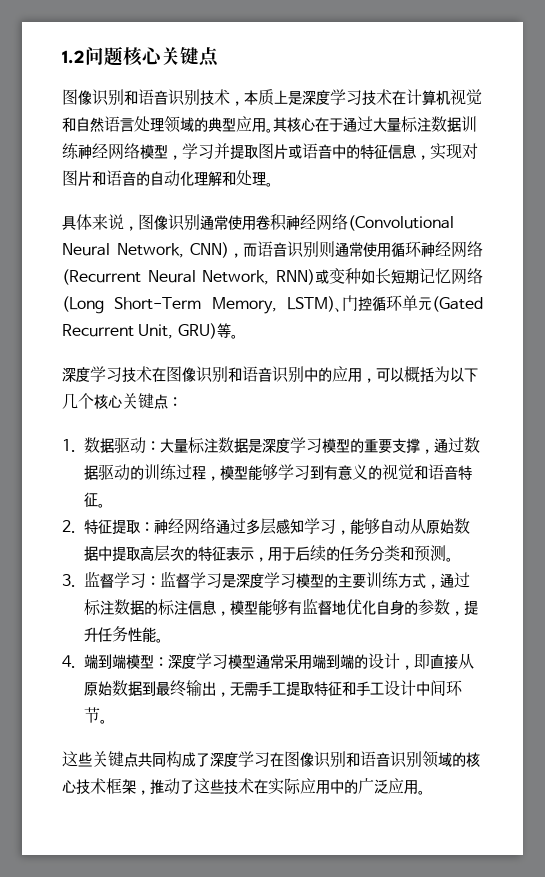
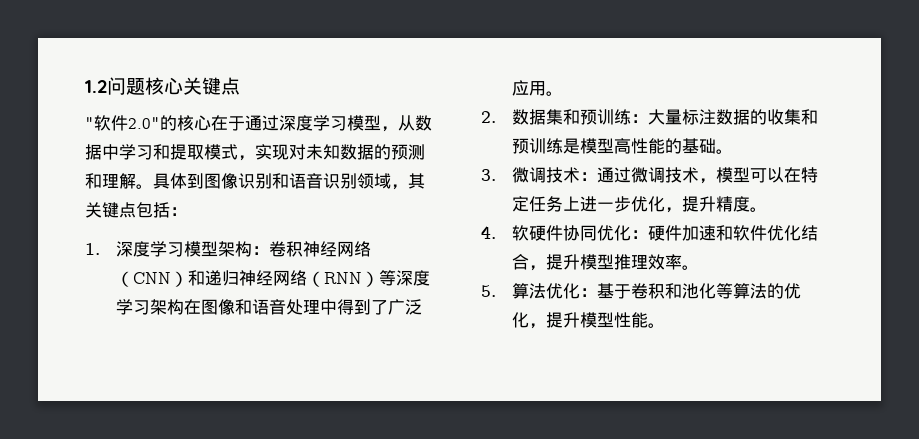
[62,89,482,106] [62,116,477,133] [62,143,478,160] [62,170,273,187] [62,214,454,231] [62,241,483,258] [62,268,484,285] [62,295,484,314] [62,323,238,339] [62,366,478,383] [62,393,182,409] [62,437,480,454] [84,464,472,481] [84,492,105,508] [62,518,470,535] [84,545,453,562] [62,571,470,589] [84,598,478,616] [84,626,163,643] [62,653,474,670] [84,680,463,697] [84,707,107,724] [62,751,284,768] 图像识别和语音识别技术，本质上是深度学习技术在计算机视觉和自然语言处理领域的典型应用。其核心在于通过大量标注数据训练神经网络模型，学习并提取图片或语音中的特征信息，实现对图片和语音的自动化理解和处理。 // 具体来说，图像识别通常使用卷积神经网络(Convolutional Neural Network, CNN)，而语音识别则通常使用循环神经网络(Recurrent Neural Network, RNN)或变种如长短期记忆网络(Long Short-Term Memory, LSTM)、门控循环单元(Gated Recurrent Unit, GRU)等。 // 深度学习技术在图像识别和语音识别中的应用，可以概括为以下几个核心关键点： // 1.数据驱动：大量标注数据是深度学习模型的重要支撑，通过数据驱动的训练过程，模型能够学习到有意义的视觉和语音特征。 // 2.特征提取：神经网络通过多层感知学习，能够自动从原始数据中提取高层次的特征表示，用于后续的任务分类和预测。 // 3.监督学习：监督学习是深度学习模型的主要训练方式，通过标注数据的标注信息，模型能够有监督地优化自身的参数，提升任务性能。 // 4.端到端模型：深度学习模型通常采用端到端的设计，即直接从原始数据到最终输出，无需手工提取特征和手工设计中间环节。 // 这些关键点共同构成了深度学习在 -> [85,115,432,132] [85,144,425,161] [85,173,204,189] "软件2.0"的核心在于通过深度学习模型，从数据中学习和提取模式，实现对未知数据的预测和理解。具体到
[452,752,480,767] [62,778,418,795] 的核心技术框架，推动了这些技术在实际应用中的广泛应用 -> [391,173,425,190] [85,202,187,218] [85,241,372,257] [116,270,431,287] [116,299,423,315] [512,80,564,96] [481,109,819,125] [512,138,734,154] [481,167,819,184] [512,196,768,213] [481,225,819,241] [512,254,700,271] [481,283,802,299] [512,312,649,329] ，其关键点包括： // 1.深度学习模型架构：卷积神经网络（CNN）和递归神经网络（RNN）等深度学习架构在图像和语音处理中得到了广泛应用。 // 2.数据集和预训练：大量标注数据的收集和预训练是模型高性能的基础。 // 3.微调技术：通过微调技术，模型可以在特定任务上进一步优化，提升精度。 // 4.软硬件协同优化：硬件加速和软件优化结合，提升模型推理效率。 // 5.算法优化：基于卷积和池化等算法的优化，提升模型性能

